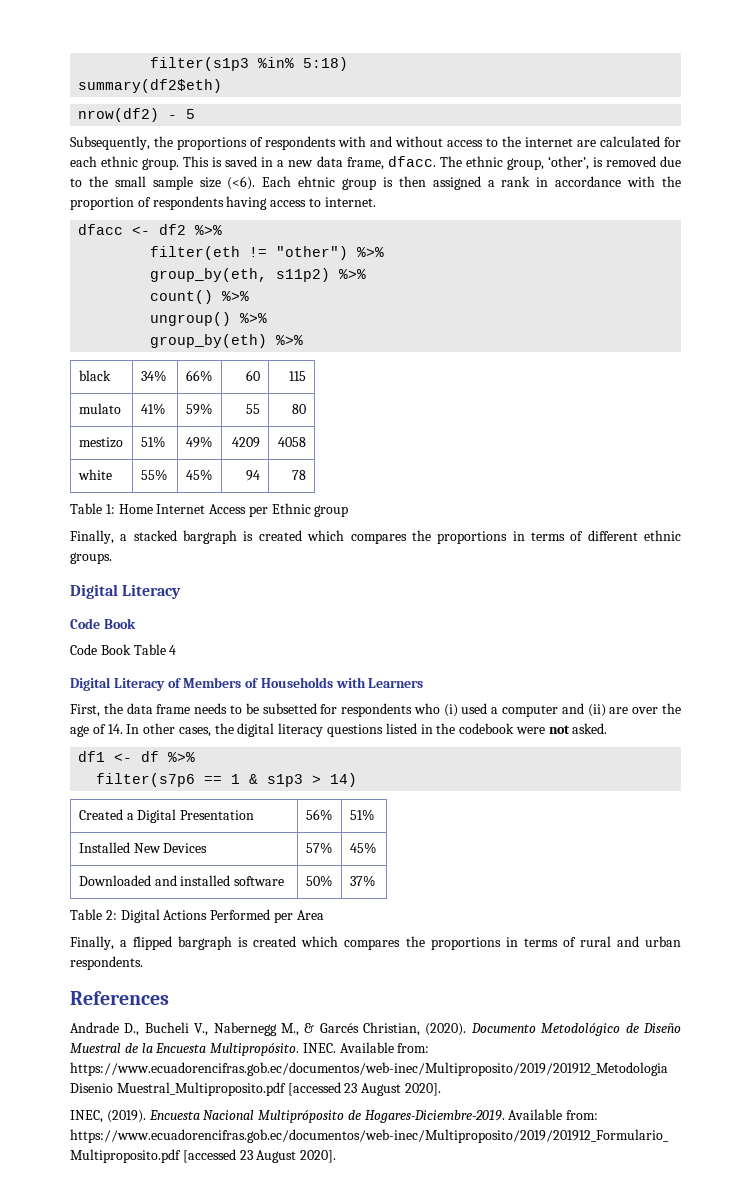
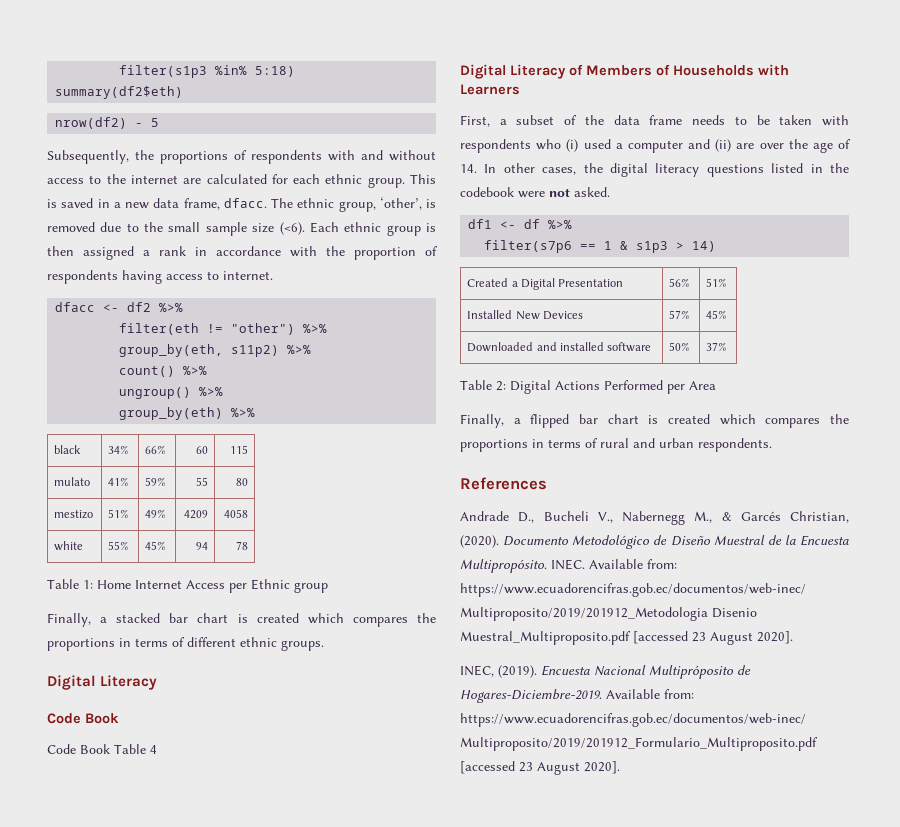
[298,176,336,187] ehtnic -> [344,222,382,232] ethnic
[183,530,238,544] bargraph -> [169,613,229,623] bar chart
(100, 710) none -> [499,115,578,125] a subset of
[262,703,338,714] subsetted for -> [779,115,849,126] taken with
[178,936,233,950] bargraph -> [579,414,639,424] bar chart

